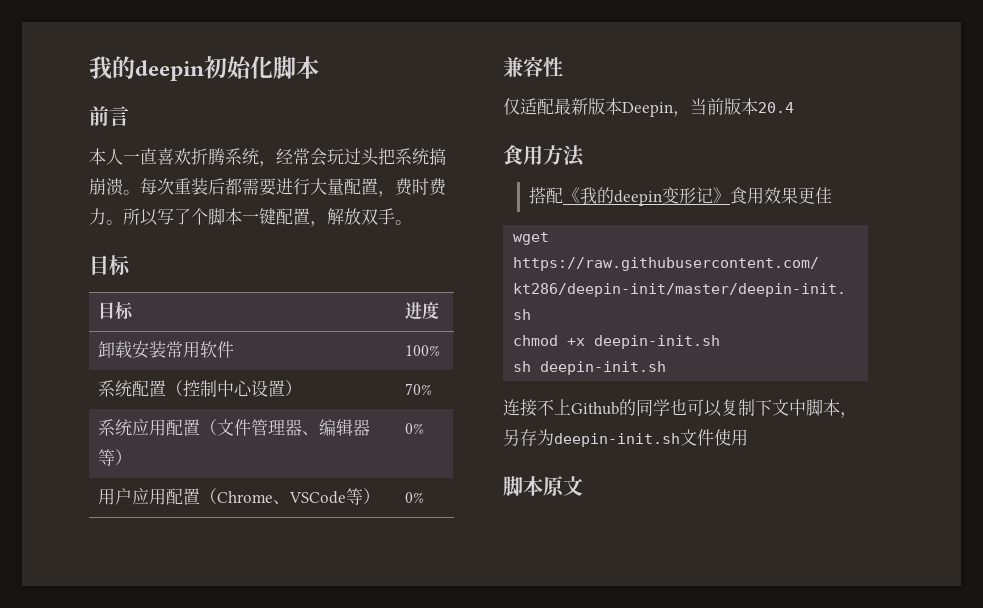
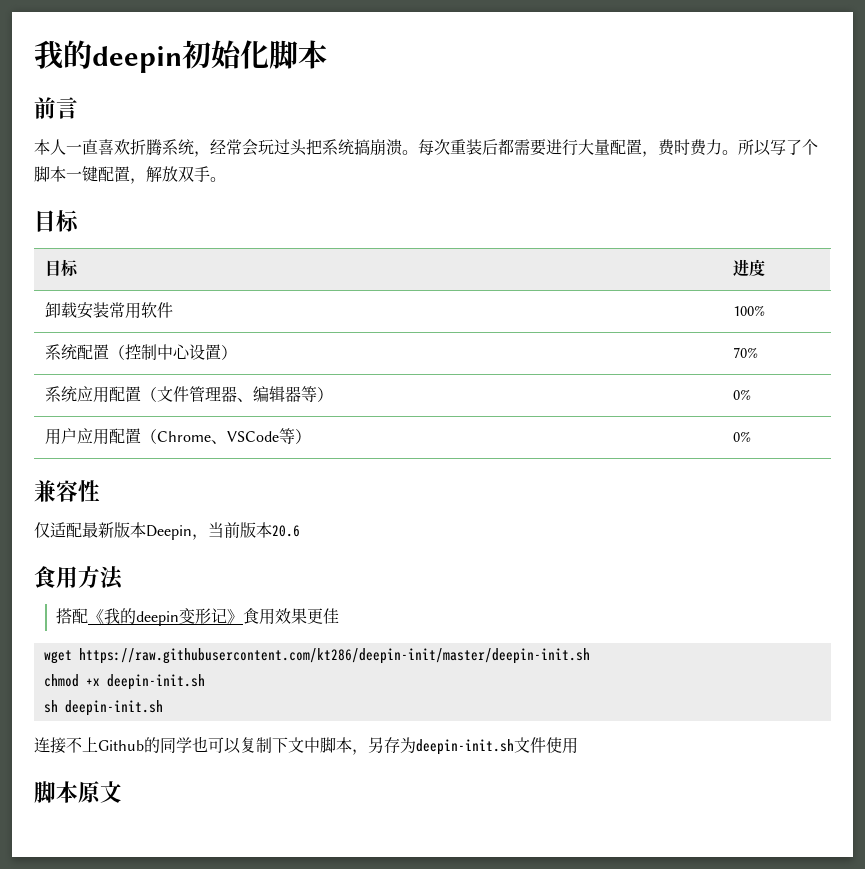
[758,102,794,113] 20.4 -> [272,525,300,537] 20.6

